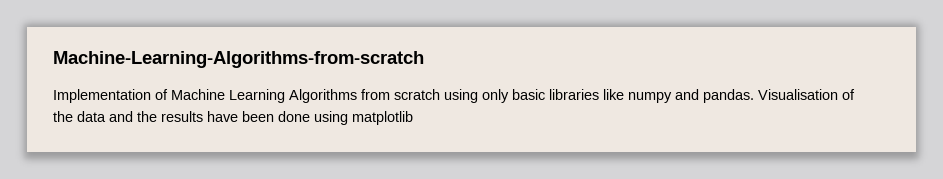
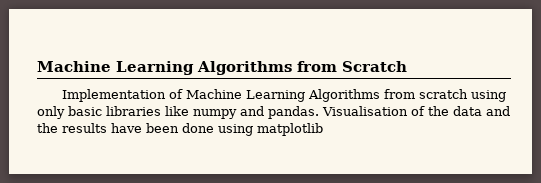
[53,51,424,68] Machine-Learning-Algorithms-from-scratch -> [37,61,407,75] Machine Learning Algorithms from Scratch

